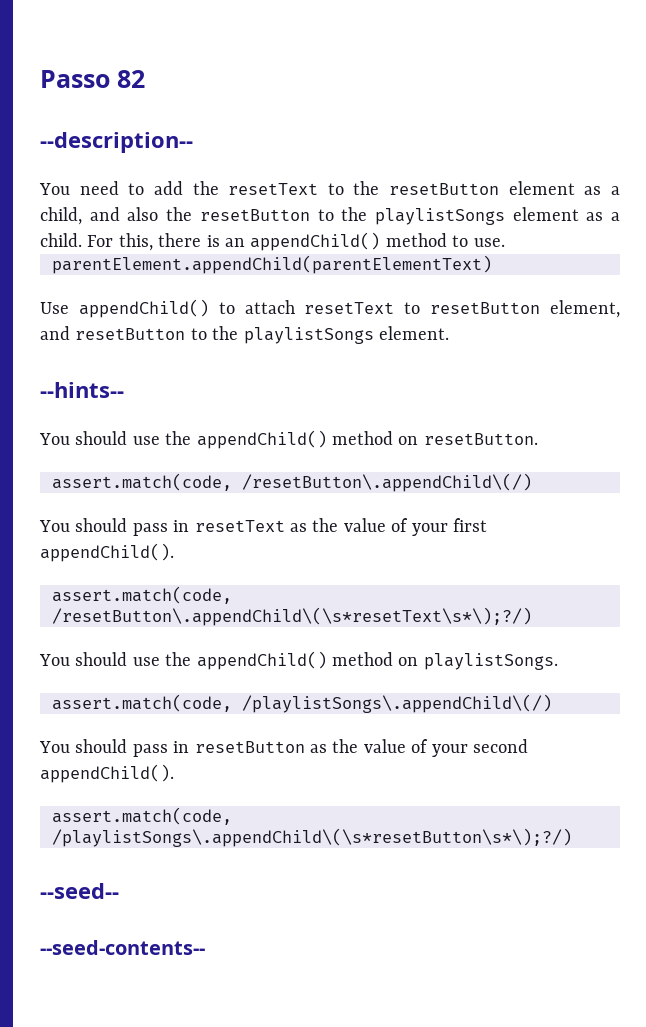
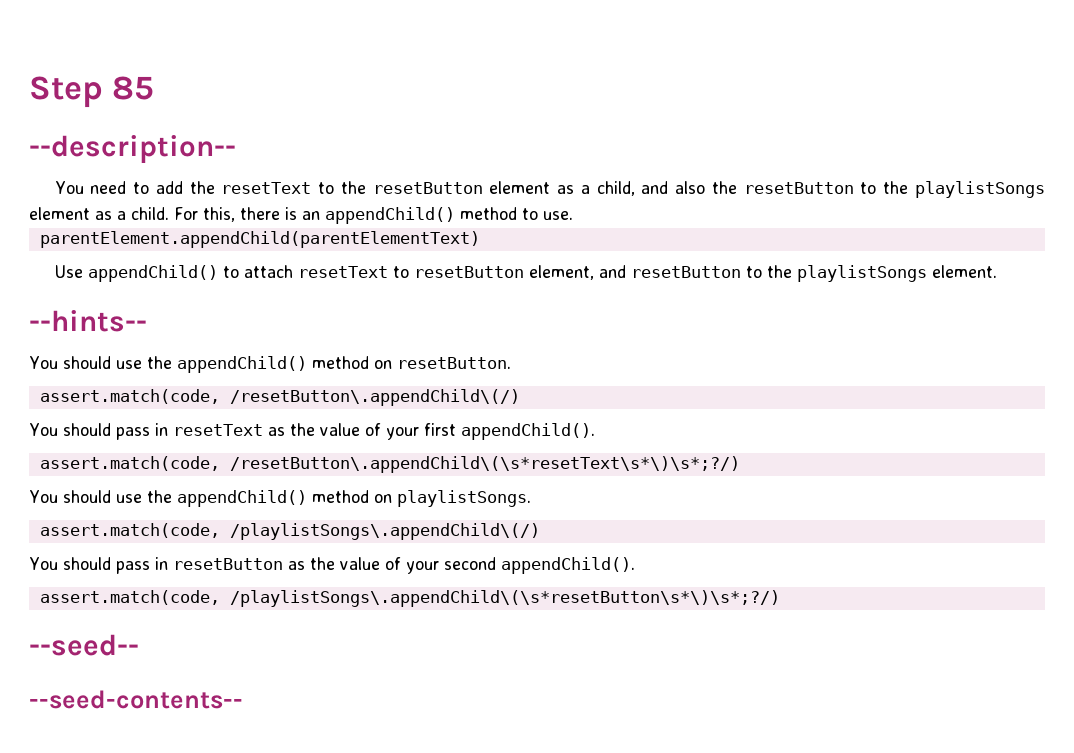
[40,70,145,88] Passo 82 -> [29,76,155,108] Step 85
[52,607,532,626] /resetButton\.appendChild\(\s*resetText\s*\);?/) -> [229,456,740,473] /resetButton\.appendChild\(\s*resetText\s*\)\s*;?/)
[52,828,572,847] /playlistSongs\.appendChild\(\s*resetButton\s*\);?/) -> [229,590,780,607] /playlistSongs\.appendChild\(\s*resetButton\s*\)\s*;?/)

